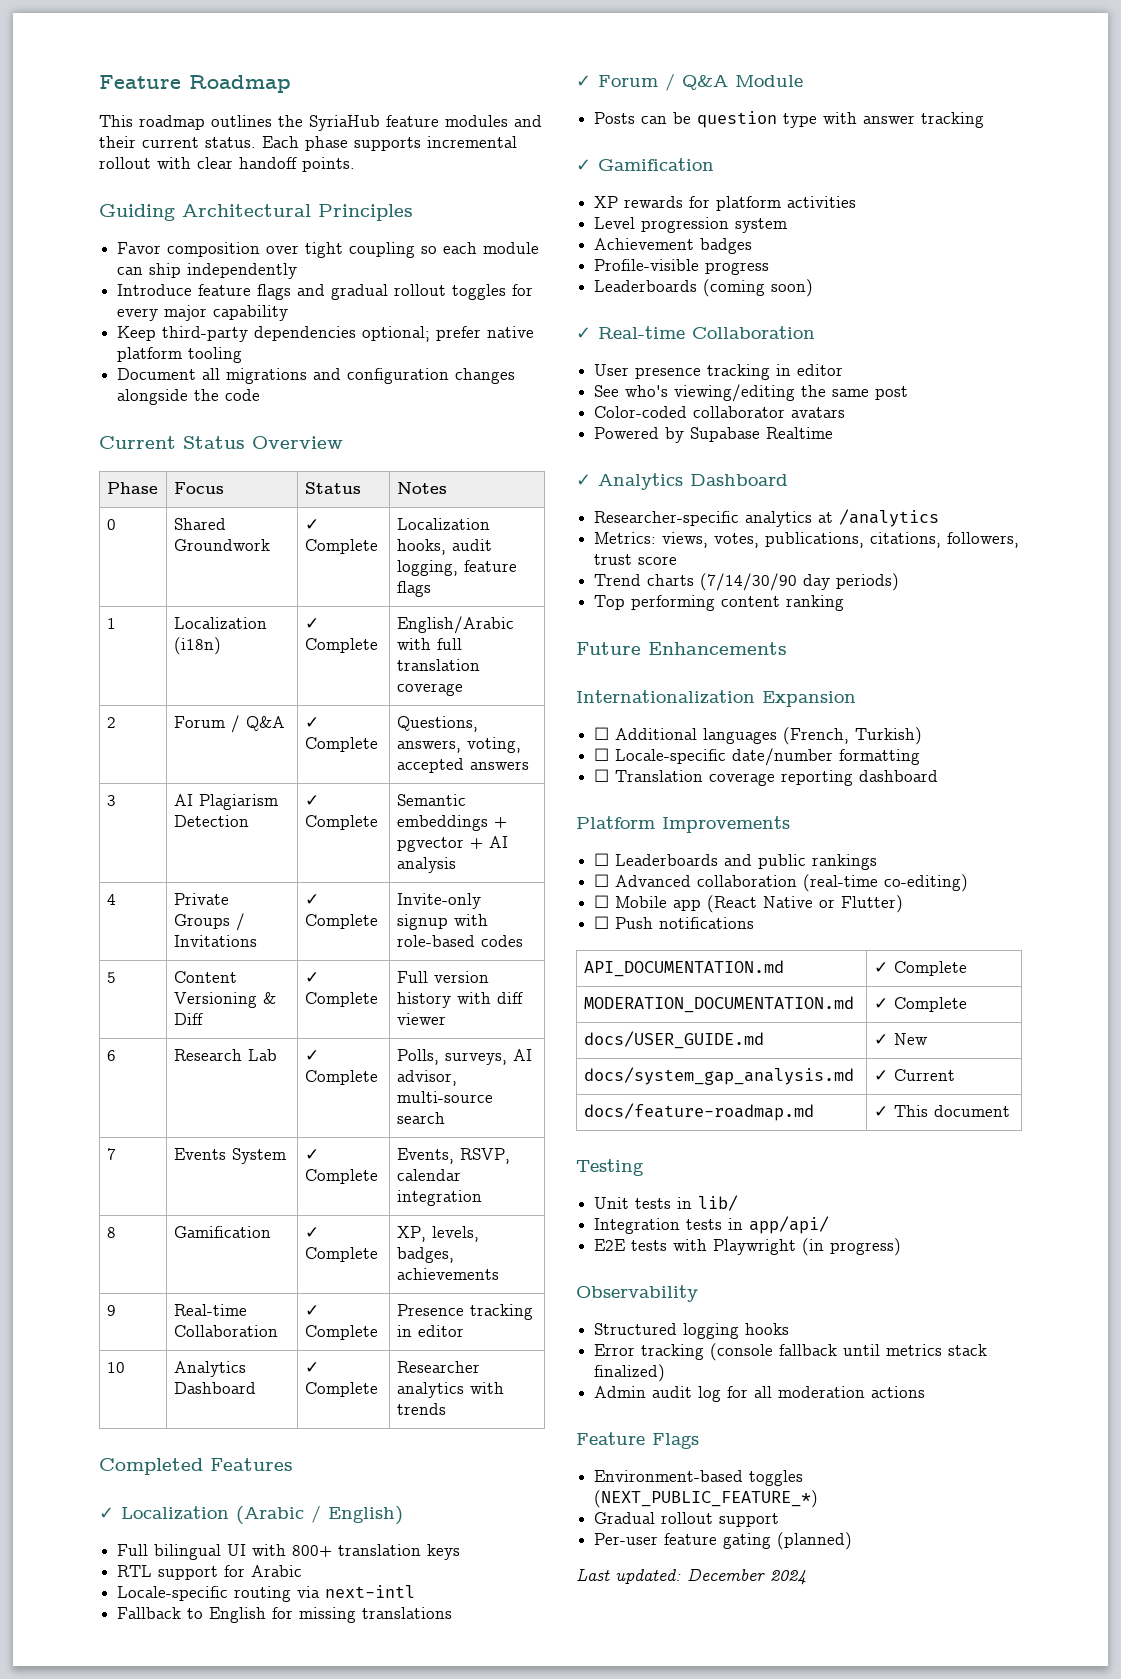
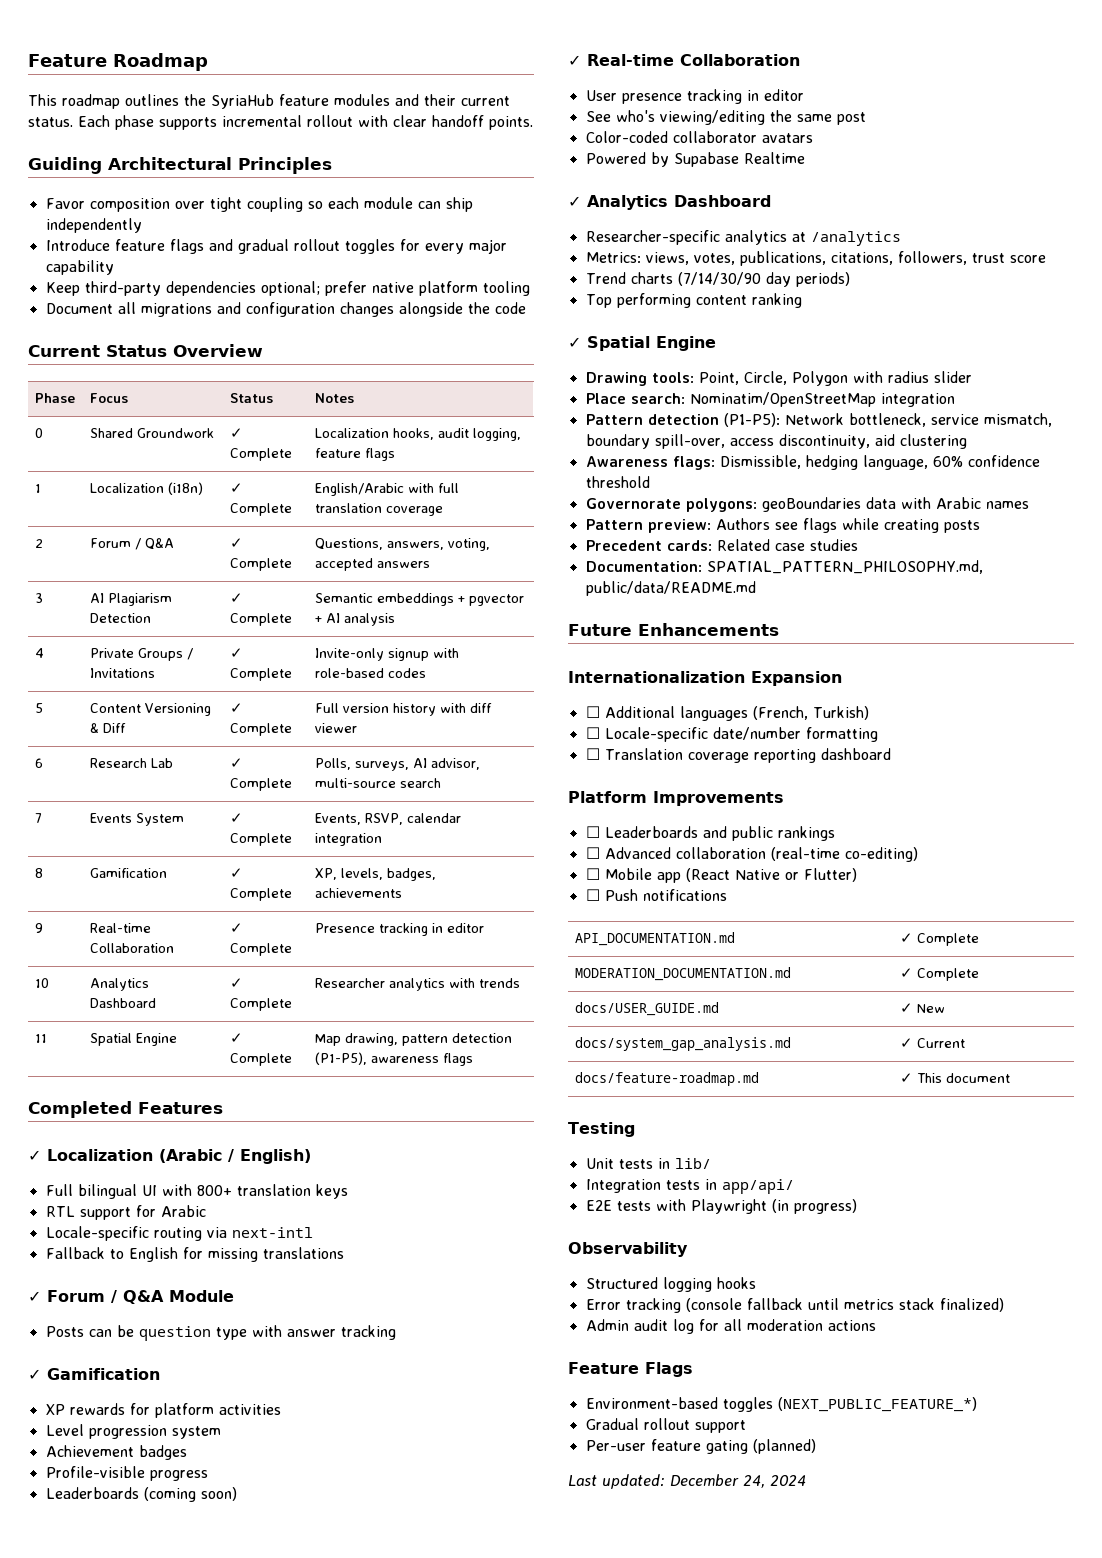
(446, 1409) none -> [35,1034,48,1043] [90,1033,178,1046] [230,1033,244,1043] [230,1053,293,1066] [315,1033,513,1046] [315,1052,474,1066] // 11 | Spatial Engine | ✓ Complete | Map drawing, pattern detection (P1-P5), awareness flags
(845, 603) none -> [568,336,716,351] [585,371,972,386] [585,392,955,407] [585,413,1052,427] [585,434,967,449] [585,455,1040,470] [585,476,650,488] [585,497,1029,512] [585,518,980,533] [585,539,858,551] [585,560,983,574] [585,581,756,596] // ✓ Spatial Engine // Drawing tools: Point, Circle, Polygon with radius slider // Place search: Nominatim/OpenStreetMap integration // Pattern detection (P1-P5): Network bottleneck, service mismatch, boundary spill-over, access discontinuity, aid clustering // Awareness flags: Dismissible, hedging language, 60% confidence threshold // Governorate polygons: geoBoundaries data with Arabic names // Pattern preview: Authors see flags while creating posts // Precedent cards: Related case studies // Documentation: SPATIAL_PATTERN_PHILOSOPHY.md, public/data/README.md
(765, 1574) none -> [743,1475,765,1488] 24,

